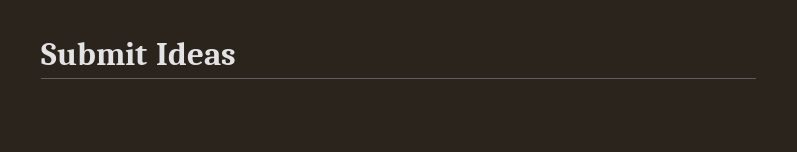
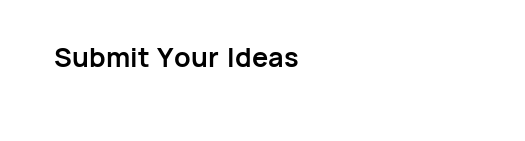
(147, 53) none -> [157,48,220,67] Your

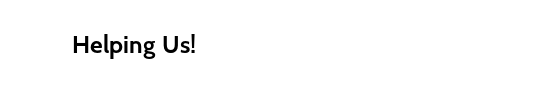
[54,48,299,67] Submit Your Ideas -> [72,34,196,59] Helping Us!

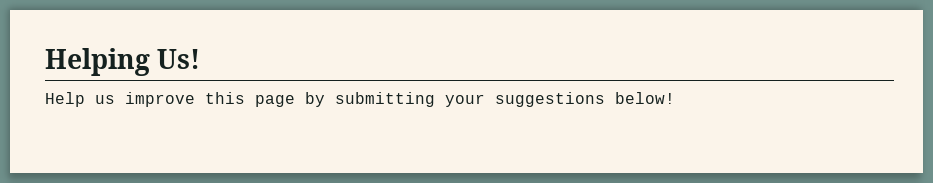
(196, 43) none -> [45,92,675,107] // Help us improve this page by submitting your suggestions below!

